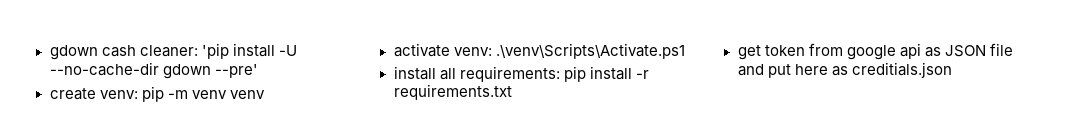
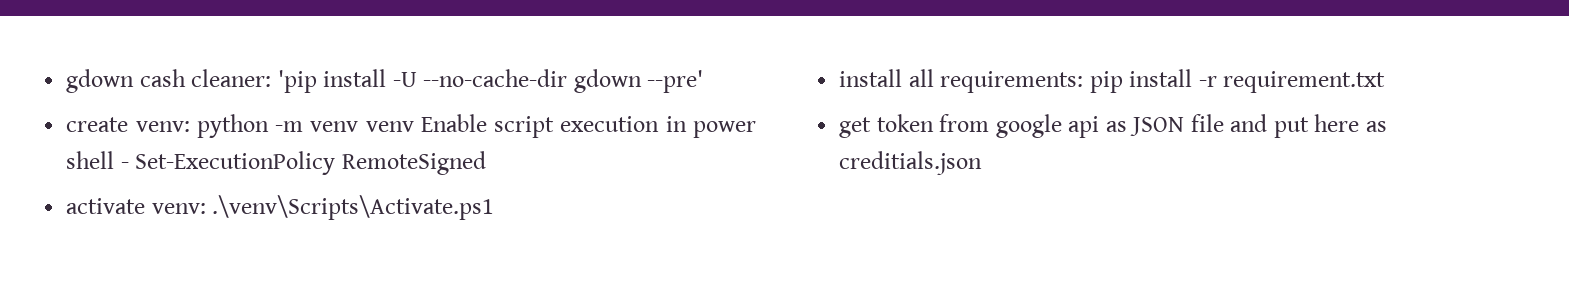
[141,86,164,102] pip -> [196,114,269,138] python
(265, 94) none -> [420,114,756,138] [66,151,486,175] Enable script execution in power shell - Set-ExecutionPolicy RemoteSigned
[393,84,512,100] requirements.txt -> [1223,71,1386,93] requirement.txt

